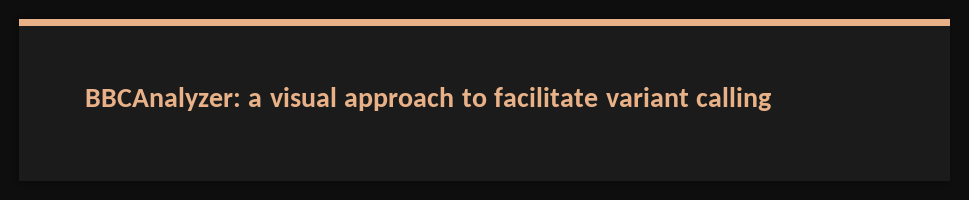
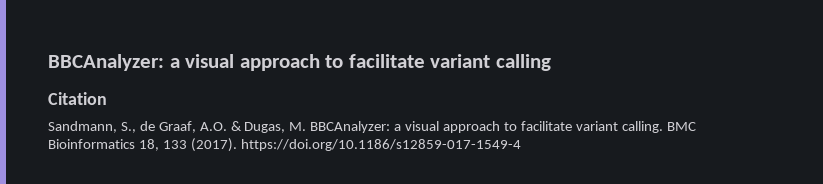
(771, 99) none -> [48,92,107,105] [48,121,696,133] [48,138,521,152] // Citation // Sandmann, S., de Graaf, A.O. & Dugas, M. BBCAnalyzer: a visual approach to facilitate variant calling. BMC Bioinformatics 18, 133 (2017). https://doi.org/10.1186/s12859-017-1549-4

